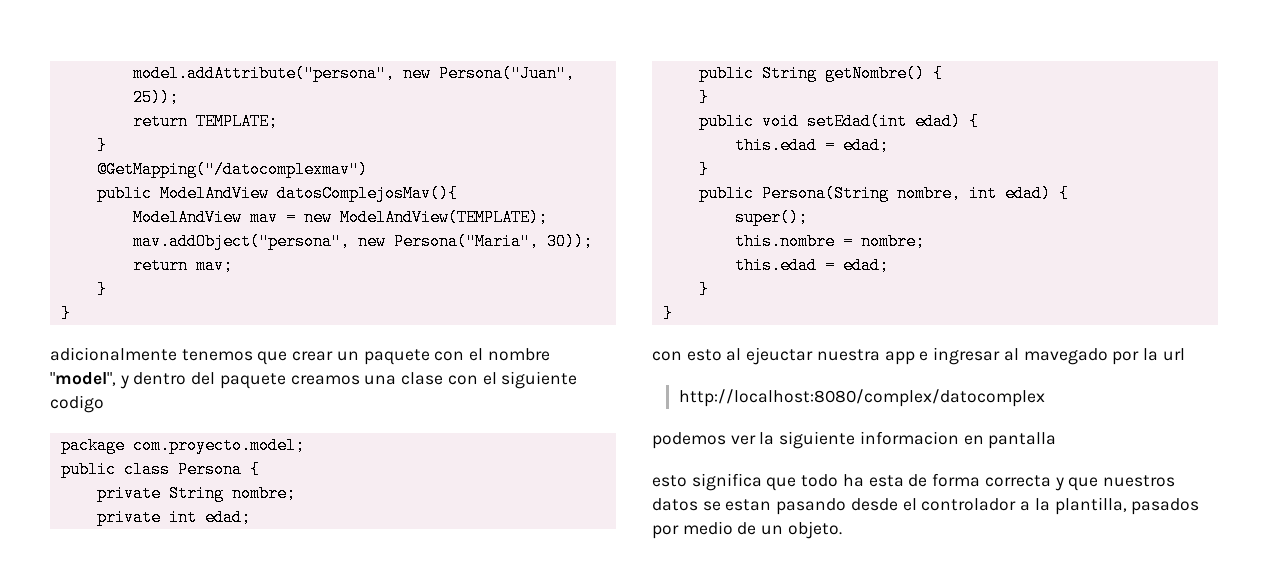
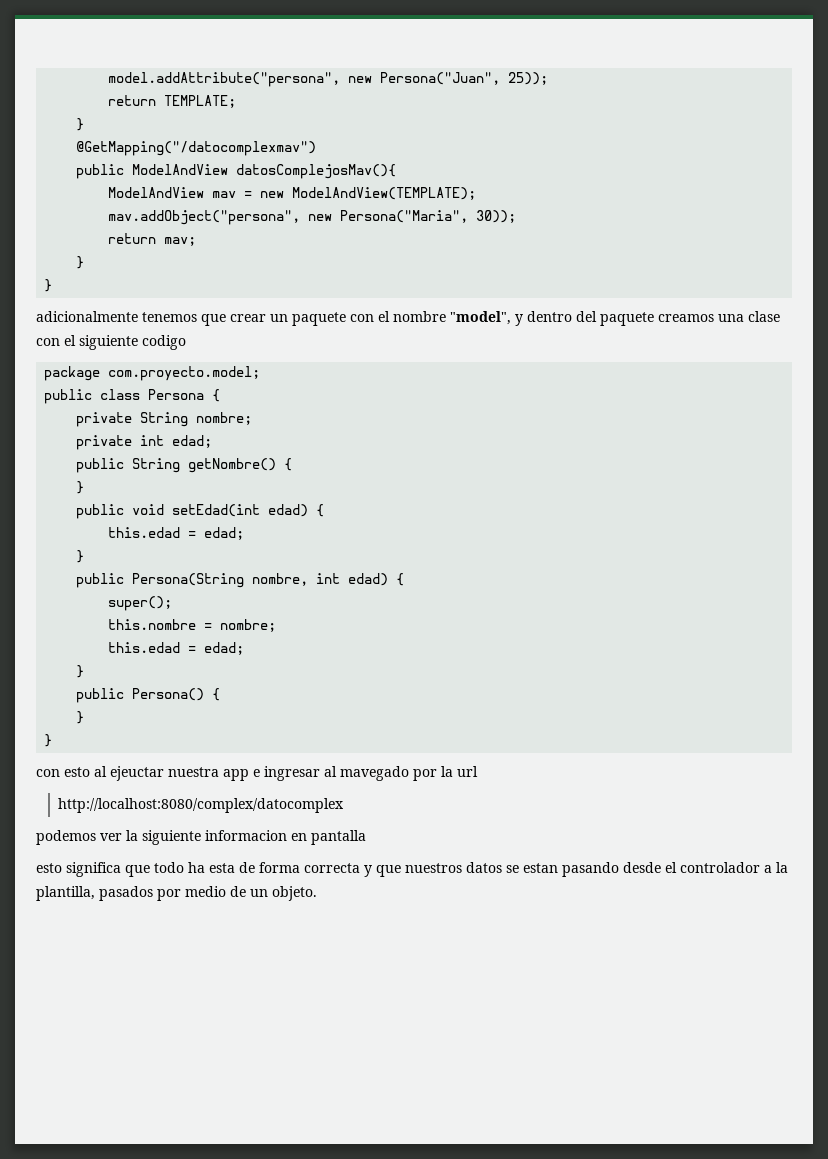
(709, 289) none -> [76,688,221,703] [76,711,85,724] // public Persona() { // }

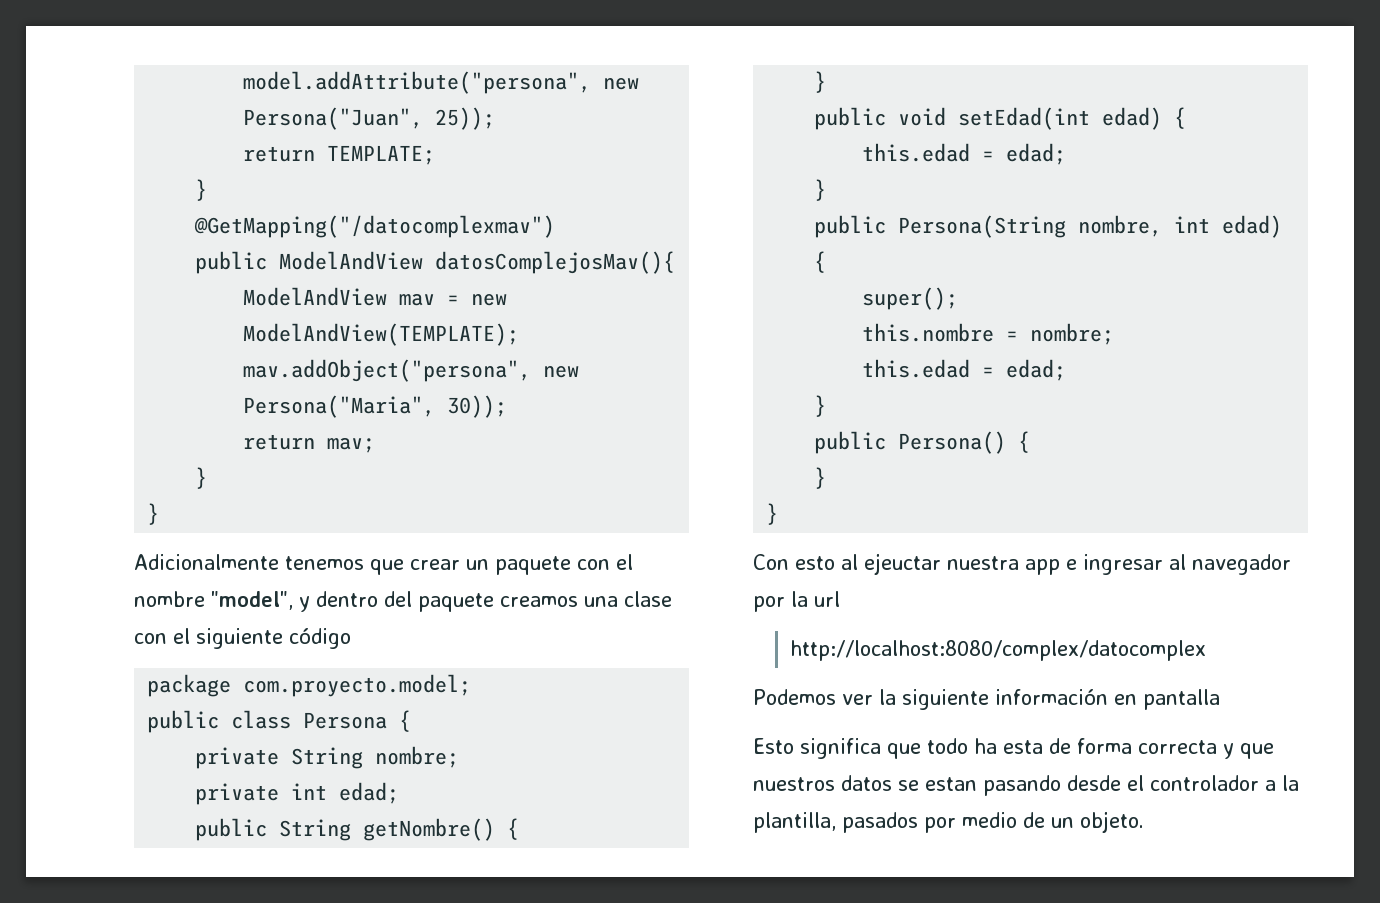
[36,311,138,322] adicionalmente -> [134,554,279,570] Adicionalmente
[142,335,186,350] codigo -> [289,628,351,649] código
[36,769,60,777] con -> [753,554,789,570] Con
[340,766,409,781] mavegado -> [1192,554,1291,575] navegador
[36,830,96,845] podemos -> [753,689,836,705] Podemos
[205,830,287,841] informacion -> [995,689,1108,705] información
[36,863,62,873] esto -> [753,738,794,754] Esto

